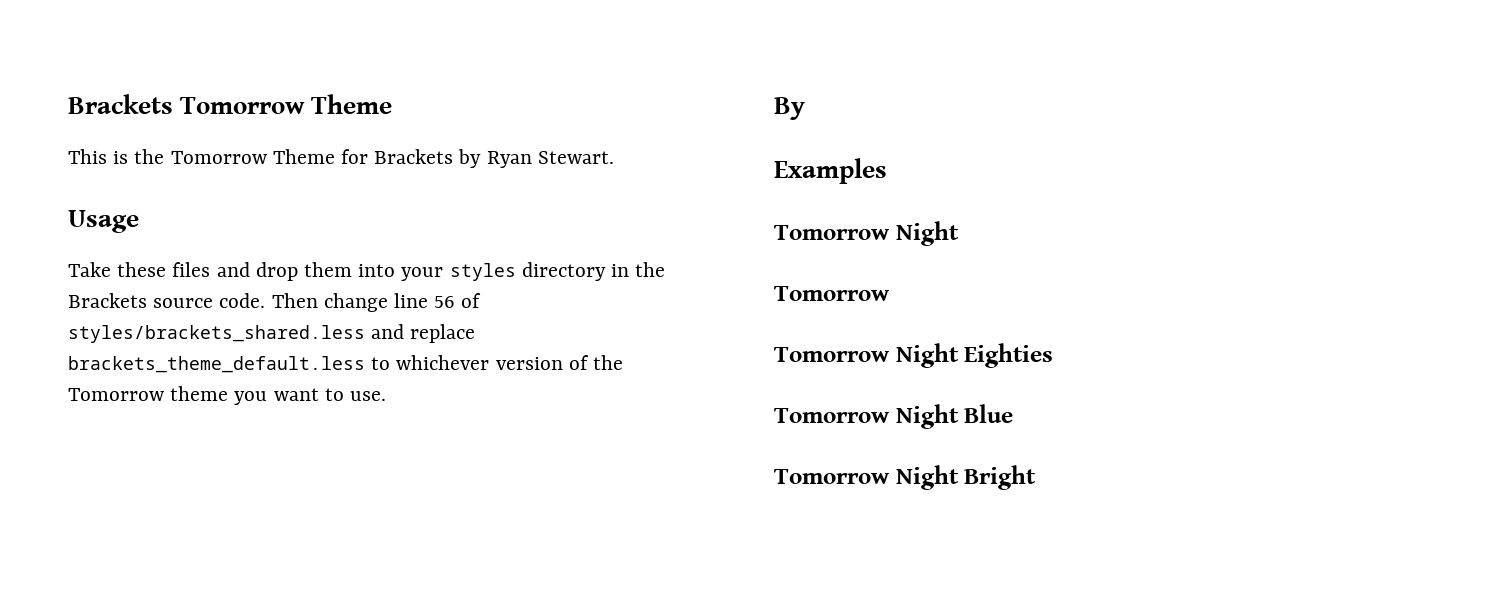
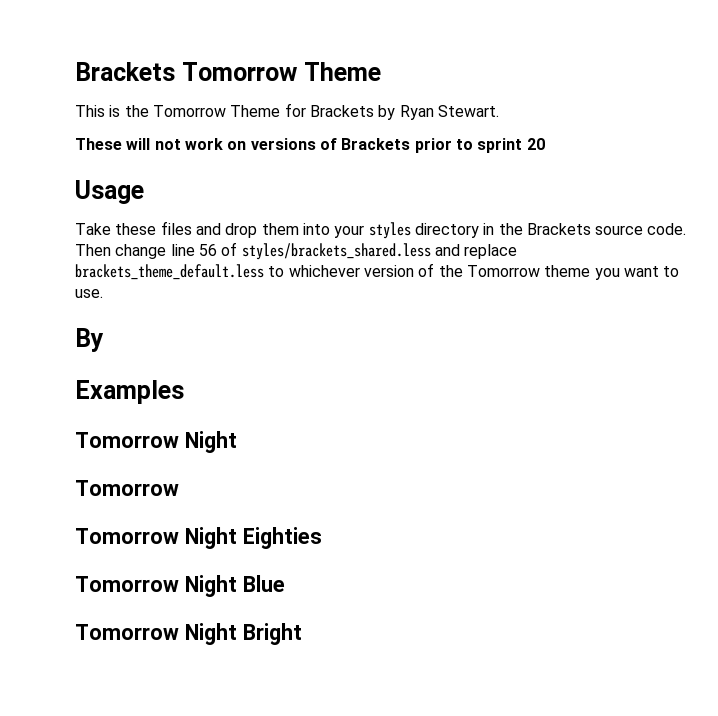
(614, 157) none -> [75,138,545,153] // These will not work on versions of Brackets prior to sprint 20

